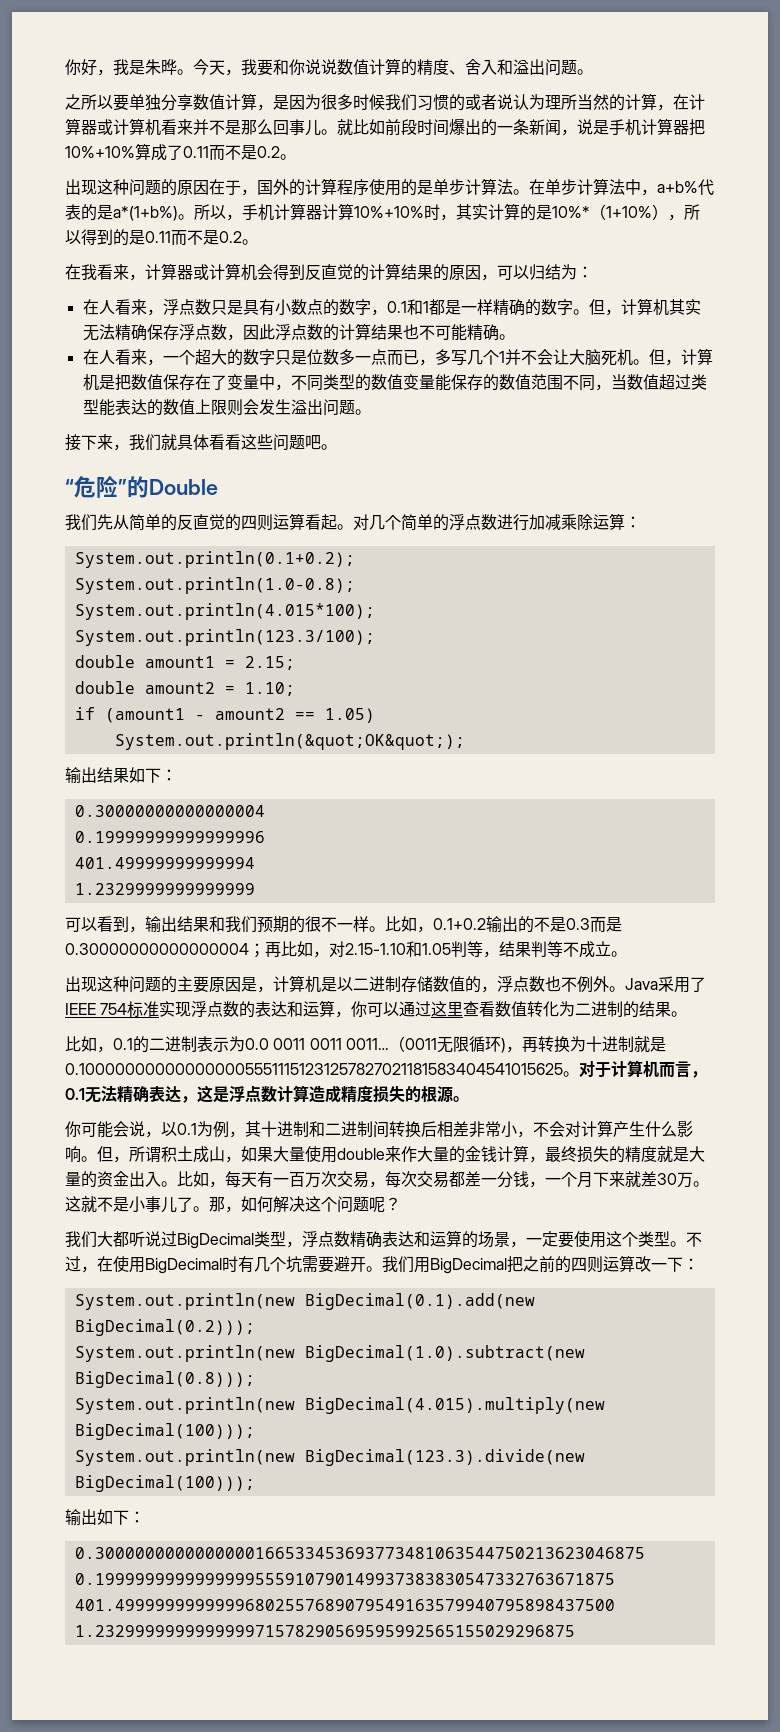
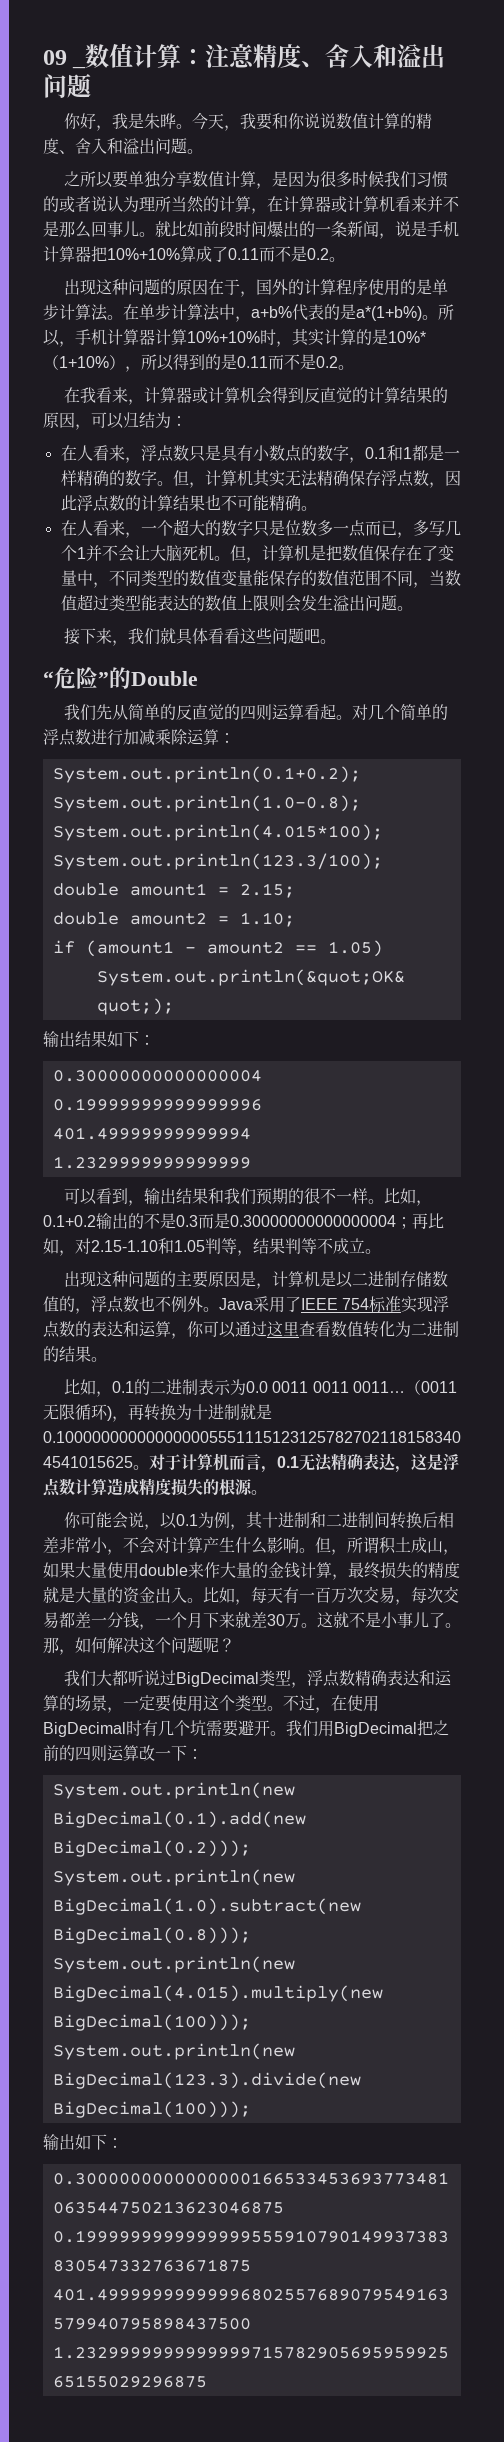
(65, 67) none -> [43,50,67,65] [72,43,446,69] [43,73,91,98] 09 _数值计算：注意精度、舍入和溢出问题 //

